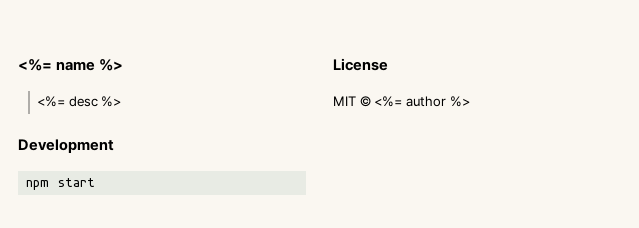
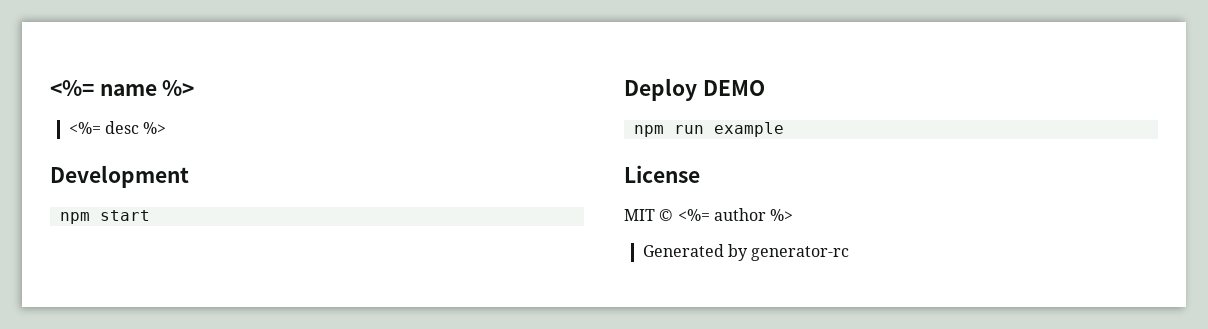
(96, 182) none -> [624,78,765,101] [633,122,784,137] // Deploy DEMO // npm run example
(470, 101) none -> [642,244,850,261] // Generated by generator-rc

